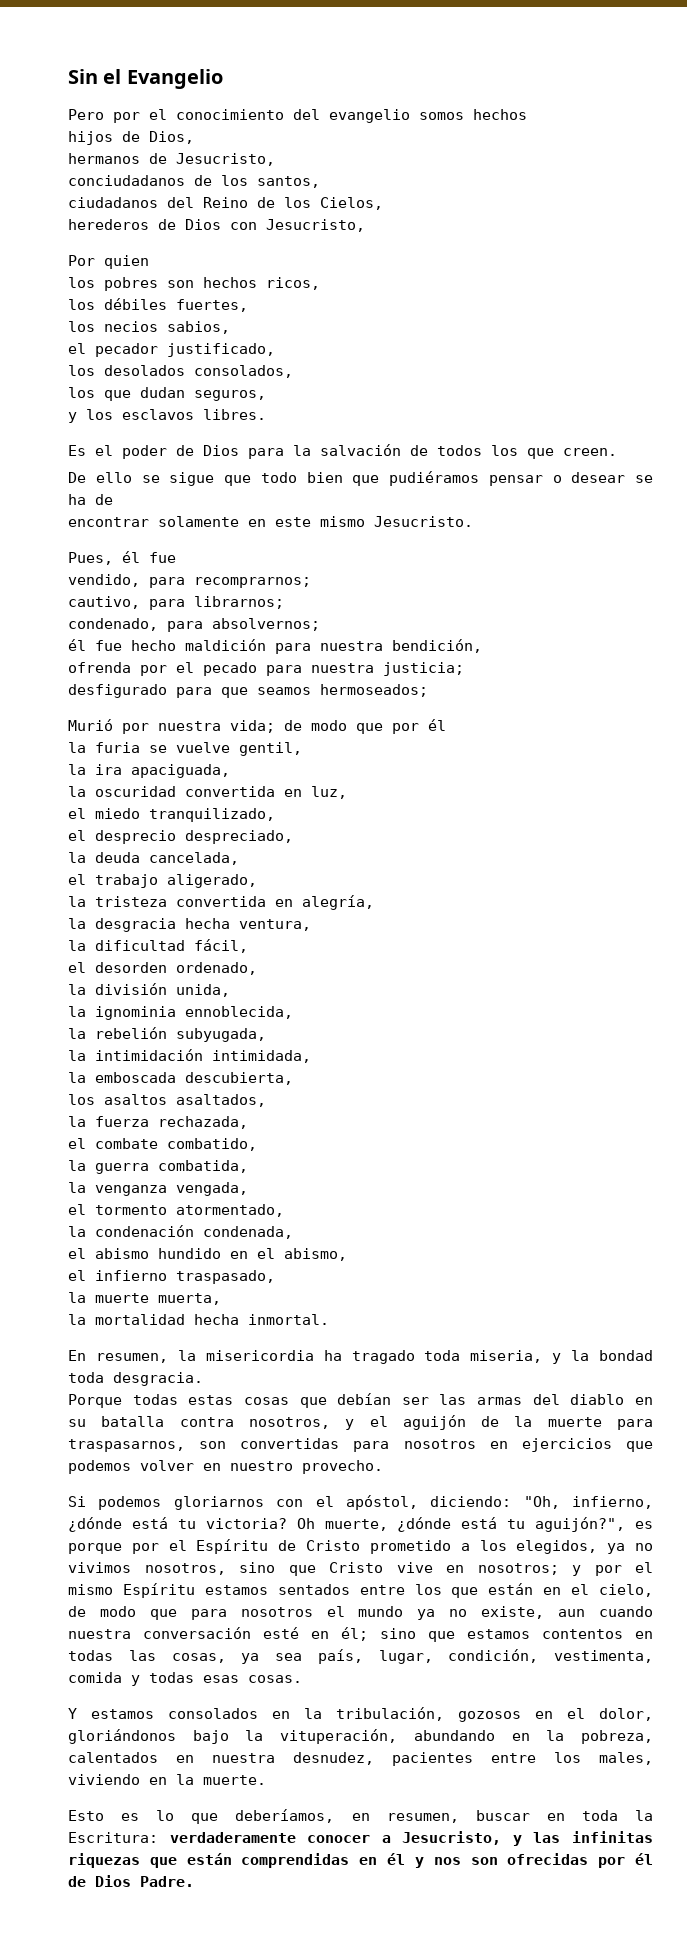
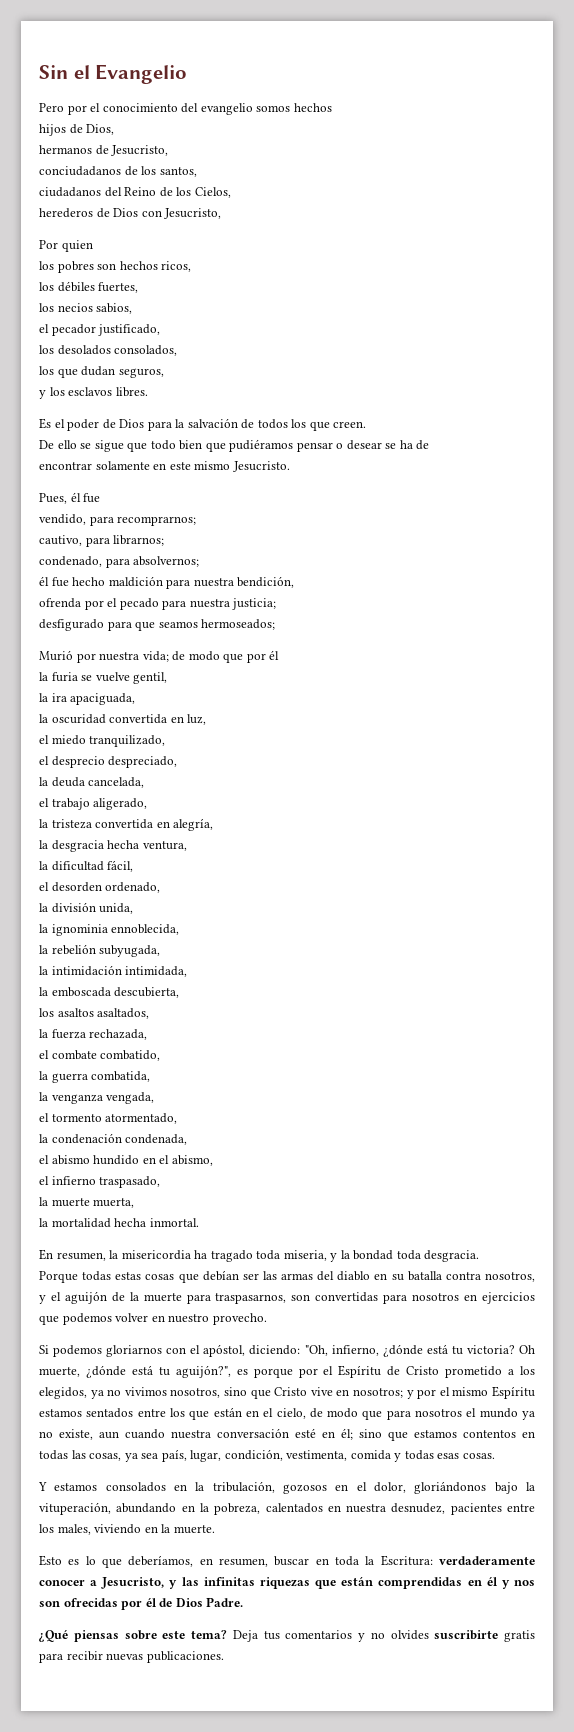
(194, 1881) none -> [39,1629,535,1642] [39,1651,224,1663] // ¿Qué piensas sobre este tema? Deja tus comentarios y no olvides suscribirte gratis para recibir nuevas publicaciones.

